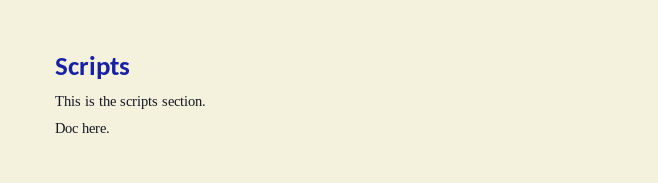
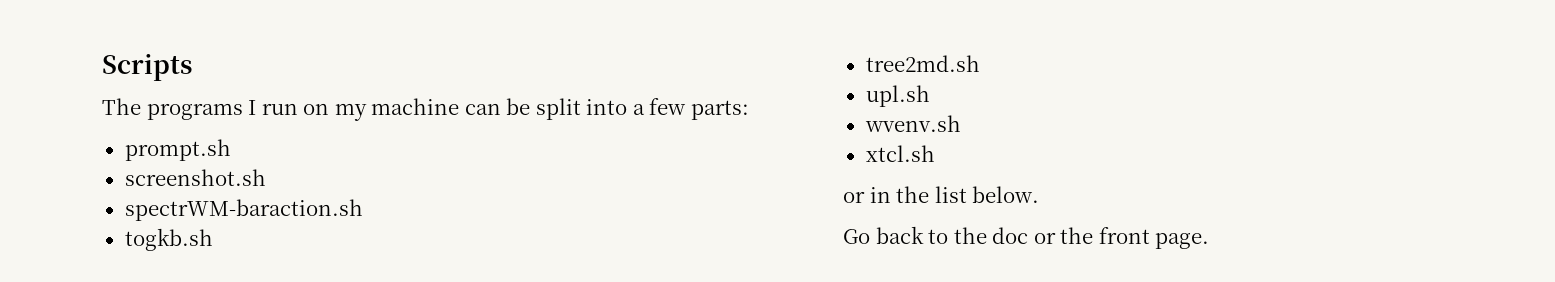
[55,96,206,109] [55,123,110,133] This is the scripts section. // Doc here. -> [102,98,749,121] [124,139,231,161] [124,169,266,186] [124,199,363,221] [124,228,213,251] [865,55,980,72] [865,85,930,107] [864,115,961,132] [865,145,935,162] [843,186,1040,203] [843,226,1210,249] The programs I run on my machine can be split into a few parts: // prompt.sh // screenshot.sh // spectrWM-baraction.sh // togkb.sh // tree2md.sh // upl.sh // wvenv.sh // xtcl.sh // or in the list below. // Go back to the doc or the front page.

